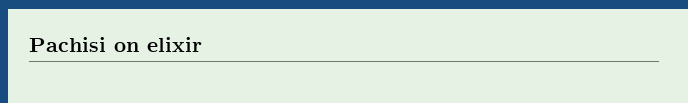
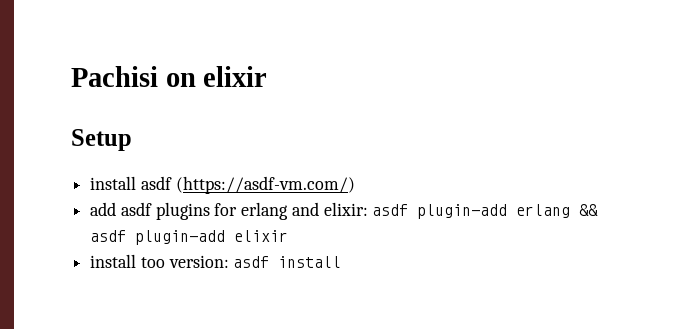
(202, 44) none -> [71,129,132,151] [90,176,355,194] [90,202,599,220] [90,230,289,245] [90,254,342,268] // Setup // install asdf (https://asdf-vm.com/) // add asdf plugins for erlang and elixir: asdf plugin-add erlang && asdf plugin-add elixir // install too version: asdf install

